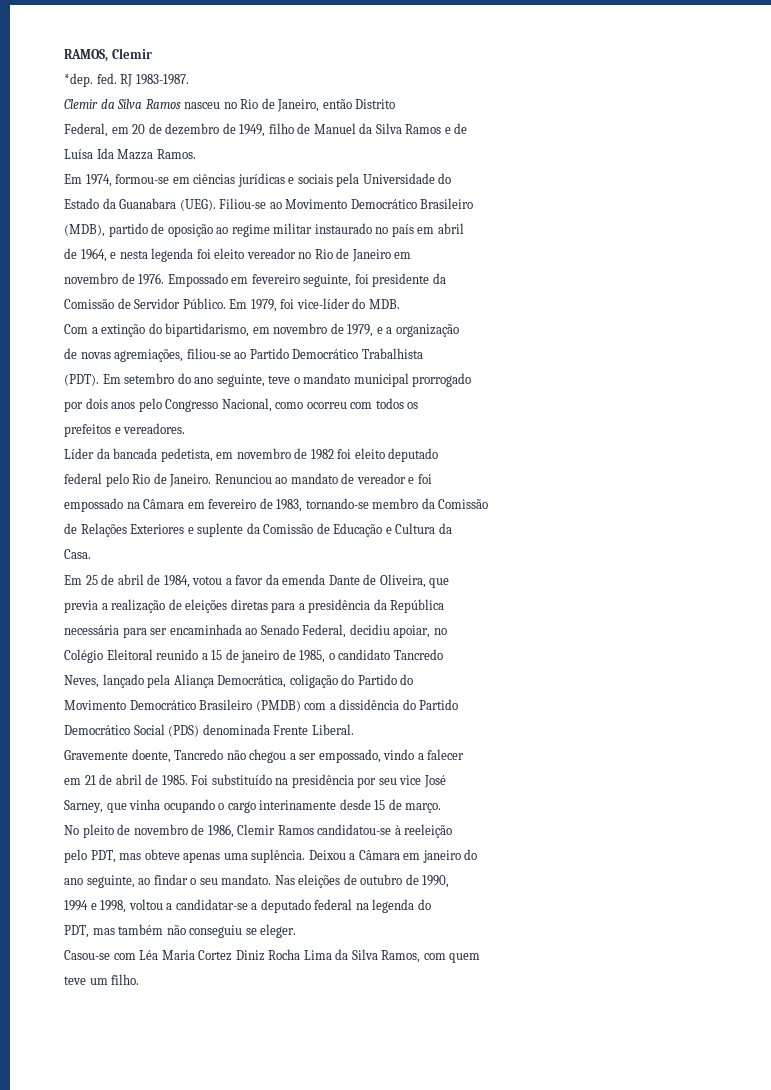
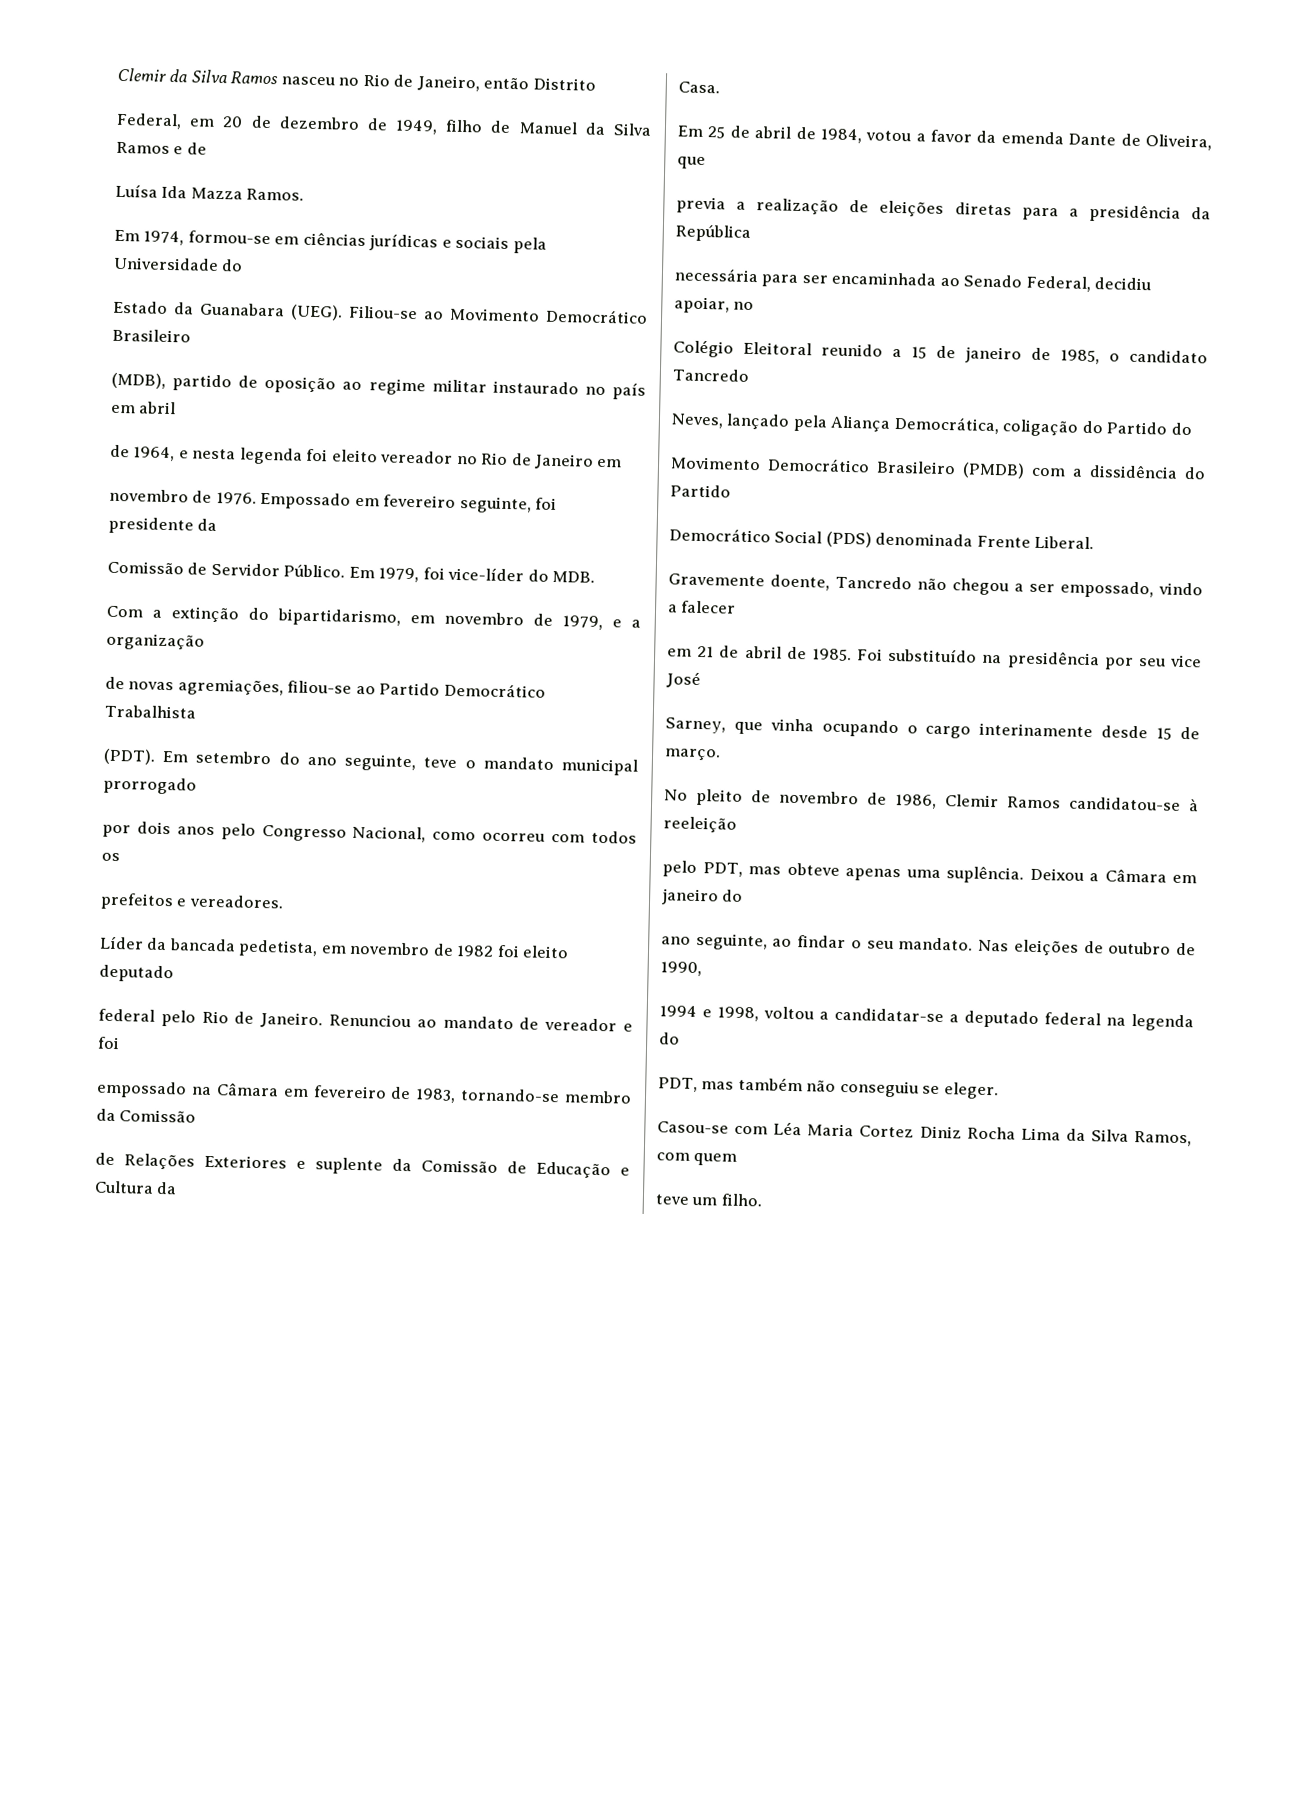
[64,48,152,62] [64,73,189,87] RAMOS, Clemir // *dep. fed. RJ 1983-1987. // -> (117, 74) none

